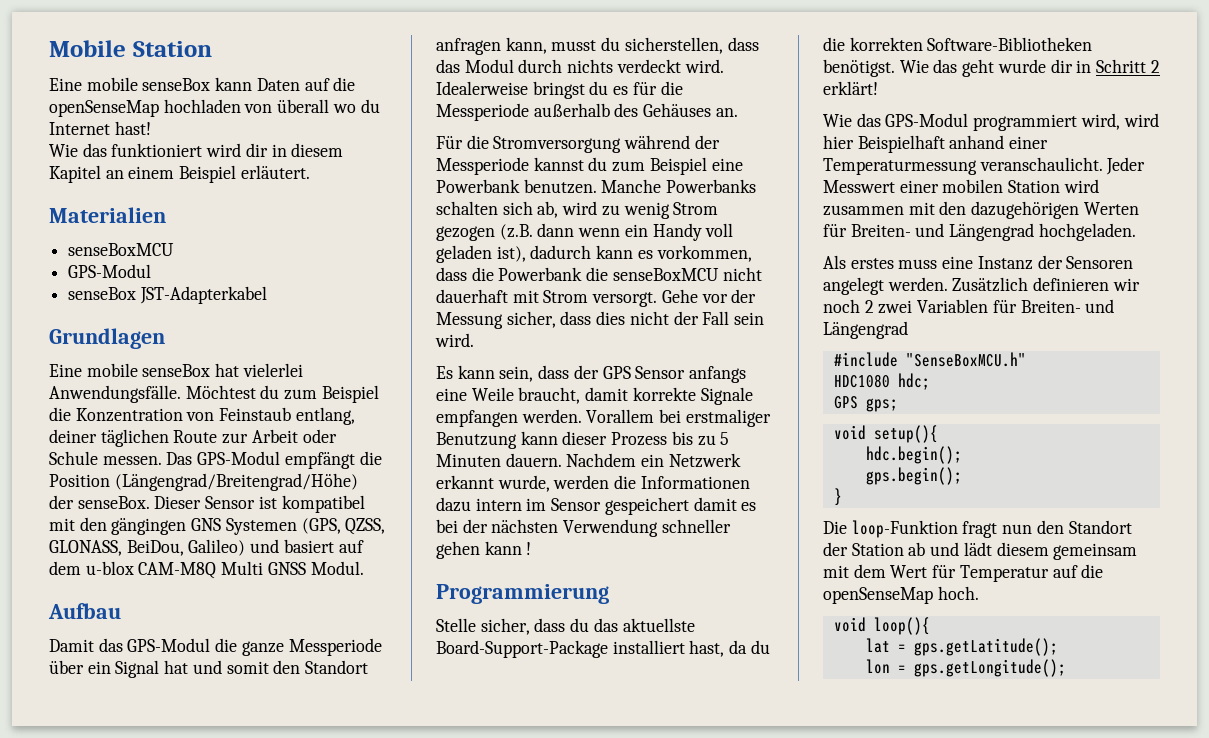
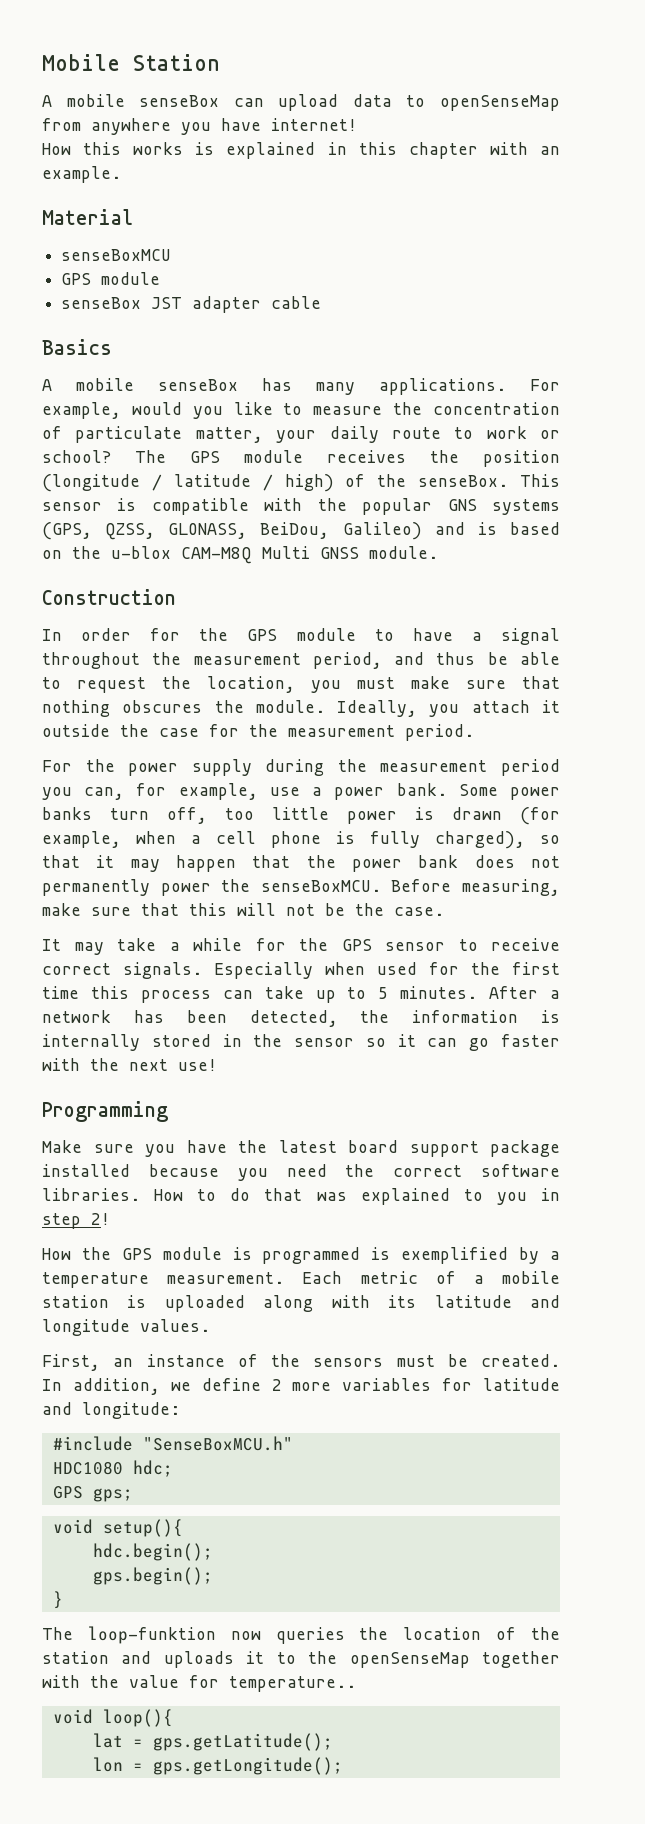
[49,77,356,91] [49,99,380,117] [49,121,151,135] [49,143,344,157] [49,165,310,183] [49,207,166,223] Eine mobile senseBox kann Daten auf die openSenseMap hochladen von überall wo du Internet hast! // Wie das funktioniert wird dir in diesem Kapitel an einem Beispiel erläutert. // Materialien -> [42,94,560,111] [42,118,357,135] [42,142,560,159] [42,166,121,183] [42,209,133,225] A mobile senseBox can upload data to openSenseMap from anywhere you have internet! // How this works is explained in this chapter with an example. // Material
[68,264,152,278] [68,286,267,304] [49,328,165,349] [49,363,303,377] [49,385,379,403] [49,407,355,425] [49,429,337,447] [49,451,382,469] [49,473,358,491] [49,495,365,513] [49,517,297,535] GPS-Modul // senseBox JST-Adapterkabel // Grundlagen // Eine mobile senseBox hat vielerlei Anwendungsfälle. Möchtest du zum Beispiel die Konzentration von Feinstaub entlang, deiner täglichen Route zur Arbeit oder Schule messen. Das GPS-Modul empfängt die Position (Längengrad/Breitengrad/Höhe) der senseBox. Dieser Sensor ist kompatibel mit den gängingen GNS Systemen -> [61,272,161,285] [61,296,322,313] [42,339,112,355] [42,378,560,395] [42,402,560,419] [42,426,560,443] [42,450,560,467] [42,474,560,492] [42,498,560,515] GPS module // senseBox JST adapter cable // Basics // A mobile senseBox has many applications. For example, would you like to measure the concentration of particulate matter, your daily route to work or school? The GPS module receives the position (longitude / latitude / high) of the senseBox. This sensor is compatible with the popular GNS systems
[250,539,364,553] [49,561,364,579] [48,603,121,619] [49,638,382,656] [49,660,369,678] [436,37,759,55] [436,59,724,73] [436,81,683,99] [436,103,738,121] [436,135,720,153] [436,157,743,175] [436,179,757,194] [436,201,719,219] [436,223,734,241] [436,245,752,263] [436,267,762,281] [436,289,757,307] [436,311,765,329] [435,333,474,347] [436,365,747,383] [436,387,753,405] [436,409,771,427] [436,431,730,449] [436,453,741,468] [436,475,750,492] [436,497,757,515] [436,519,731,537] [436,541,532,559] [436,584,609,604] [436,618,695,635] [436,640,770,658] [823,37,1093,51] [823,59,1160,77] [823,81,878,95] [823,113,1159,131] [823,135,1049,153] [823,157,1146,175] [823,179,1099,193] [823,201,1139,219] [823,223,1136,241] [823,255,1134,270] [823,277,1140,295] [823,299,1115,314] [823,321,908,339] und basiert auf dem u-blox CAM-M8Q Multi GNSS Modul. // Aufbau // Damit das GPS-Modul die ganze Messperiode über ein Signal hat und somit den Standort anfragen kann, musst du sicherstellen, dass das Modul durch nichts verdeckt wird. Idealerweise bringst du es für die Messperiode außerhalb des Gehäuses an. // Für die Stromversorgung während der Messperiode kannst du zum Beispiel eine Powerbank benutzen. Manche Powerbanks schalten sich ab, wird zu wenig Strom gezogen (z.B. dann wenn ein Handy voll geladen ist), dadurch kann es vorkommen, dass die Powerbank die senseBoxMCU nicht dauerhaft mit Strom versorgt. Gehe vor der Messung sicher, dass dies nicht der Fall sein wird. // Es kann sein, dass der GPS Sensor anfangs eine Weile braucht, damit korrekte Signale empfangen werden. Vorallem bei erstmaliger Benutzung kann dieser Prozess bis zu 5 Minuten dauern. Nachdem ein Netzwerk erkannt wurde, werden die Informationen dazu intern im Sensor gespeichert damit es bei der nächsten Verwendung schneller gehen kann ! // Programmierung // Stelle sicher, dass du das aktuellste Board-Support-Package installiert hast, da du die korrekten Software-Bibliotheken benötigst. Wie das geht wurde dir in Schritt 2 erklärt! // Wie das GPS-Modul programmiert wird, wird hier Beispielhaft anhand einer Temperaturmessung veranschaulicht. Jeder Messwert einer mobilen Station wird zusammen mit den dazugehörigen Werten für Breiten- und Längengrad hochgeladen. // Als erstes muss eine Instanz der Sensoren angelegt werden. Zusätzlich definieren wir noch 2 zwei Variablen für Breiten- und Längengrad -> [434,522,561,535] [42,546,438,564] [42,589,176,605] [42,628,560,645] [42,652,560,669] [42,676,560,693] [42,700,560,717] [42,724,474,741] [42,759,560,776] [42,783,560,800] [42,807,560,825] [42,831,560,849] [42,855,560,872] [42,879,560,896] [42,903,444,916] [42,938,560,955] [42,962,560,979] [42,986,560,1003] [42,1010,560,1027] [42,1034,560,1051] [42,1058,217,1071] [42,1101,168,1122] [42,1140,560,1157] [42,1164,560,1181] [42,1188,560,1205] [42,1213,110,1229] [42,1247,561,1264] [42,1271,560,1288] [42,1295,560,1312] [42,1319,210,1336] [42,1354,560,1371] [42,1378,560,1395] [42,1402,180,1419] and is based on the u-blox CAM-M8Q Multi GNSS module. // Construction // In order for the GPS module to have a signal throughout the measurement period, and thus be able to request the location, you must make sure that nothing obscures the module. Ideally, you attach it outside the case for the measurement period. // For the power supply during the measurement period you can, for example, use a power bank. Some power banks turn off, too little power is drawn (for example, when a cell phone is fully charged), so that it may happen that the power bank does not permanently power the senseBoxMCU. Before measuring, make sure that this will not be the case. // It may take a while for the GPS sensor to receive correct signals. Especially when used for the first time this process can take up to 5 minutes. After a network has been detected, the information is internally stored in the sensor so it can go faster with the next use! // Programming // Make sure you have the latest board support package installed because you need the correct software libraries. How to do that was explained to you in step 2! // How the GPS module is programmed is exemplified by a temperature measurement. Each metric of a mobile station is uploaded along with its latitude and longitude values. // First, an instance of the sensors must be created. In addition, we define 2 more variables for latitude and longitude:
[823,520,1132,538] [823,542,1138,560] [823,564,1104,582] [823,586,979,604] Die loop-Funktion fragt nun den Standort der Station ab und lädt diesem gemeinsam mit dem Wert für Temperatur auf die openSenseMap hoch. -> [42,1626,560,1644] [42,1651,560,1668] [42,1675,356,1692] The loop-funktion now queries the location of the station and uploads it to the openSenseMap together with the value for temperature..

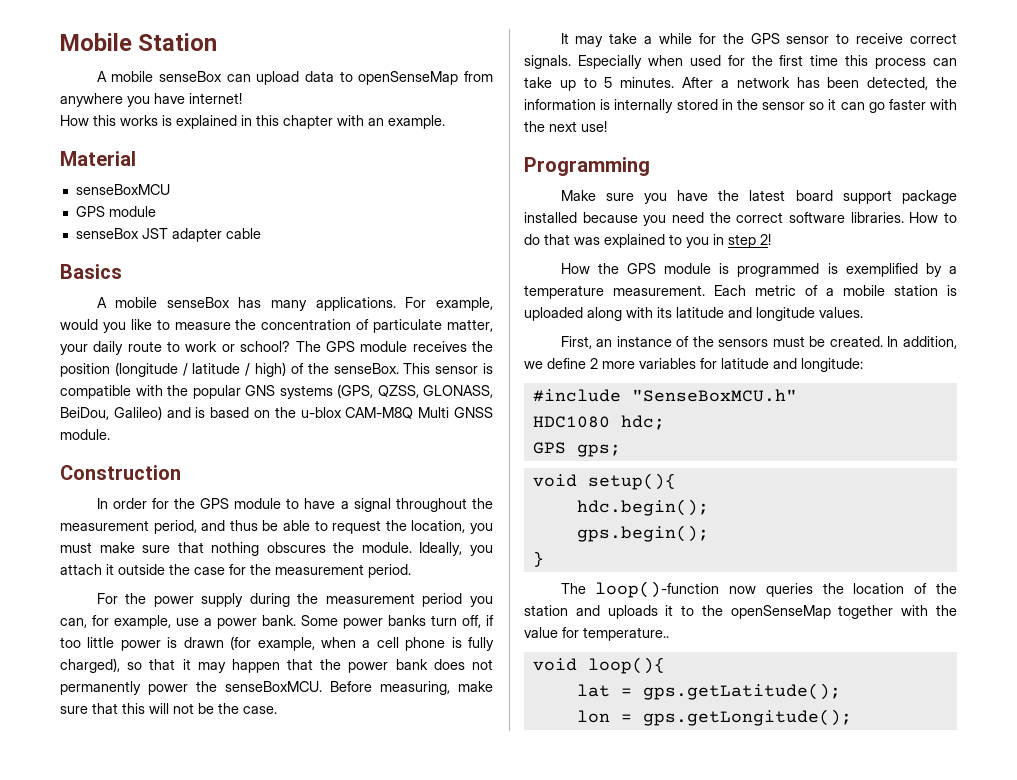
(207, 815) none -> [486,615,494,626] if
[87,1626,216,1644] loop-funktion -> [595,581,720,598] loop()-function

